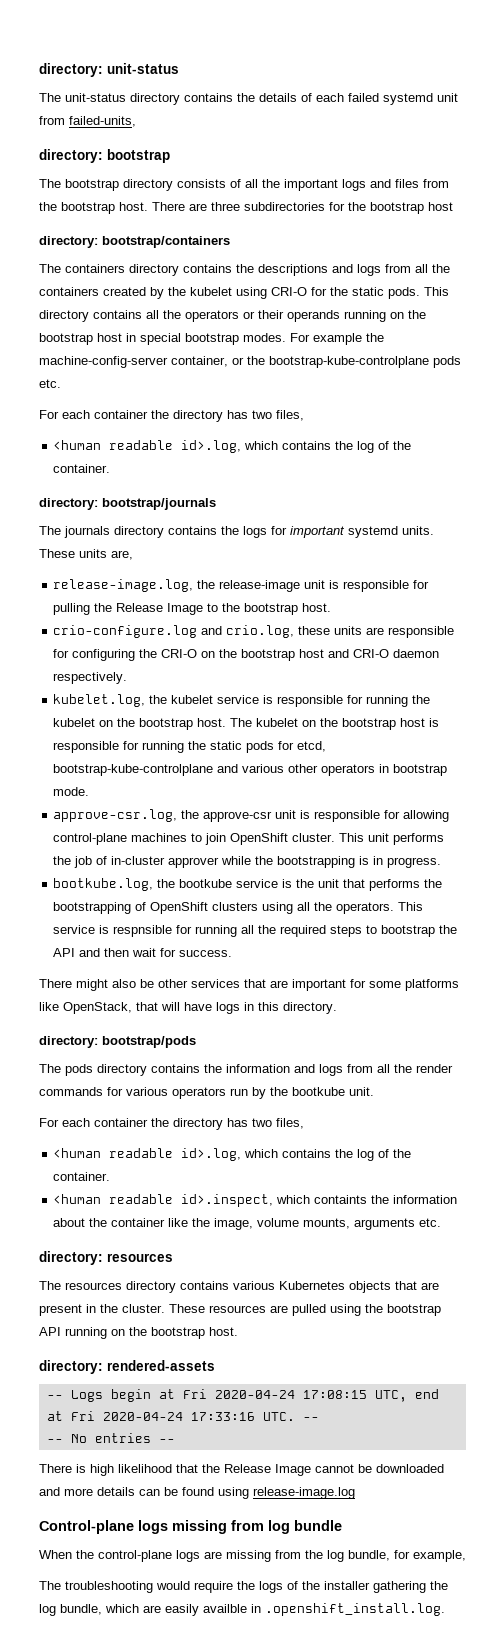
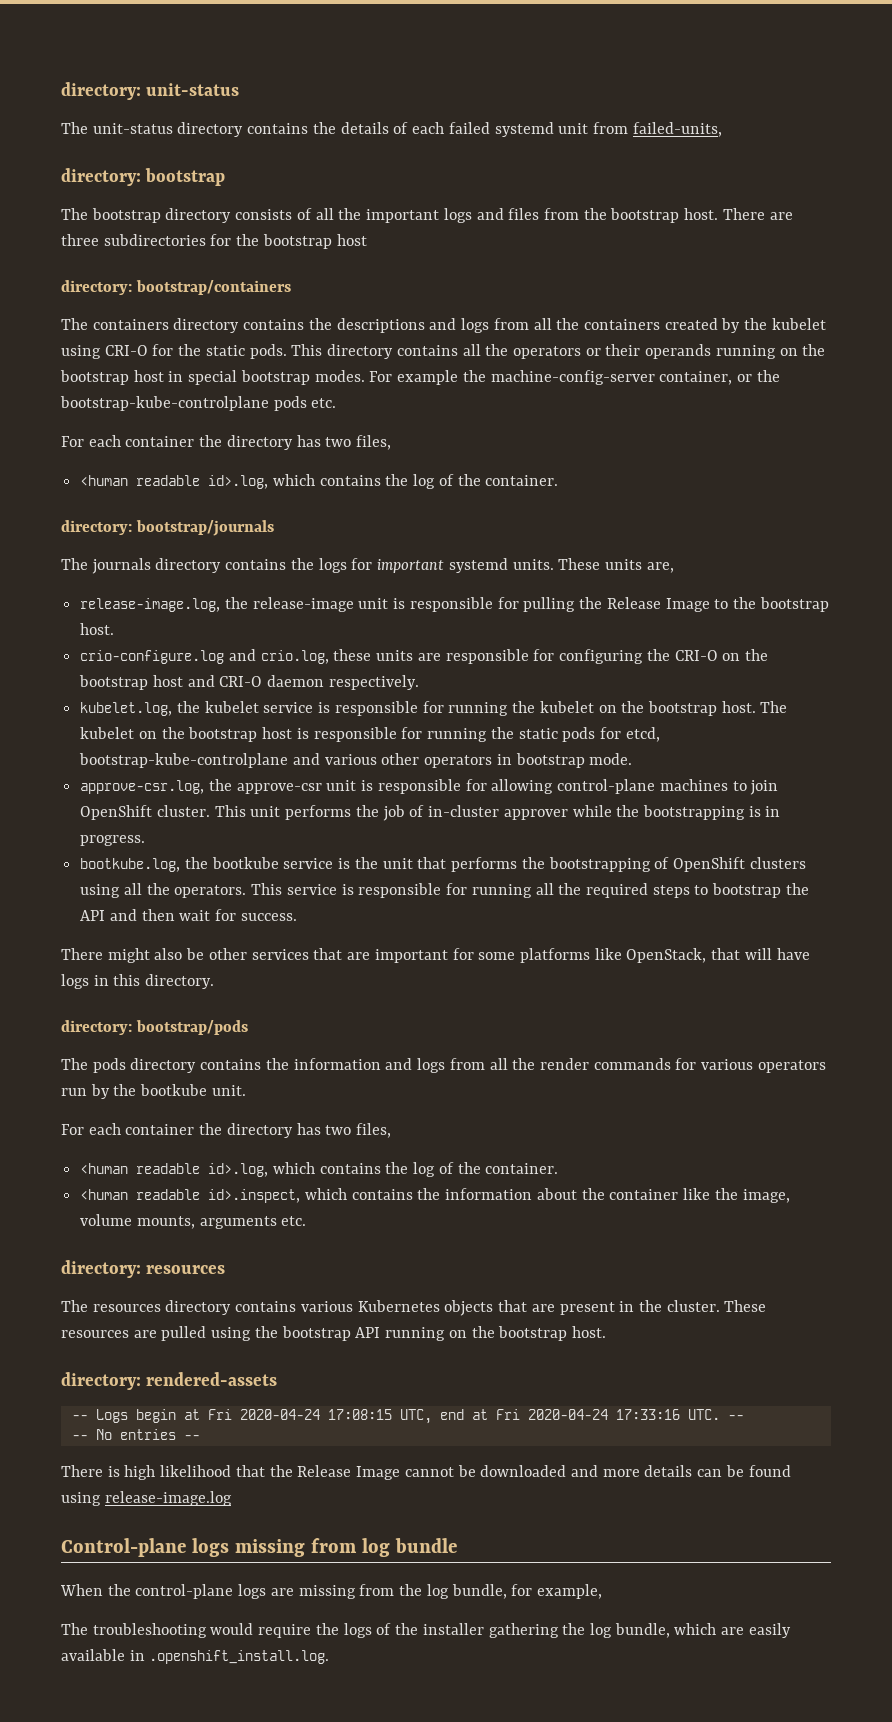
[113,925,173,937] respnsible -> [358,883,442,898] responsible
[314,1195,368,1204] containts -> [351,1189,413,1200] contains
[203,1604,247,1613] availble -> [61,1649,125,1661] available

